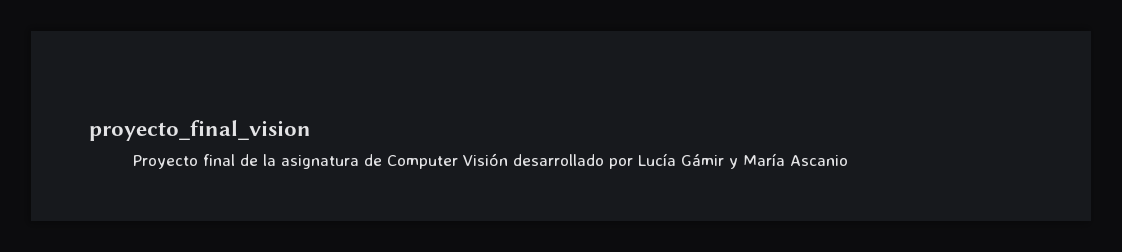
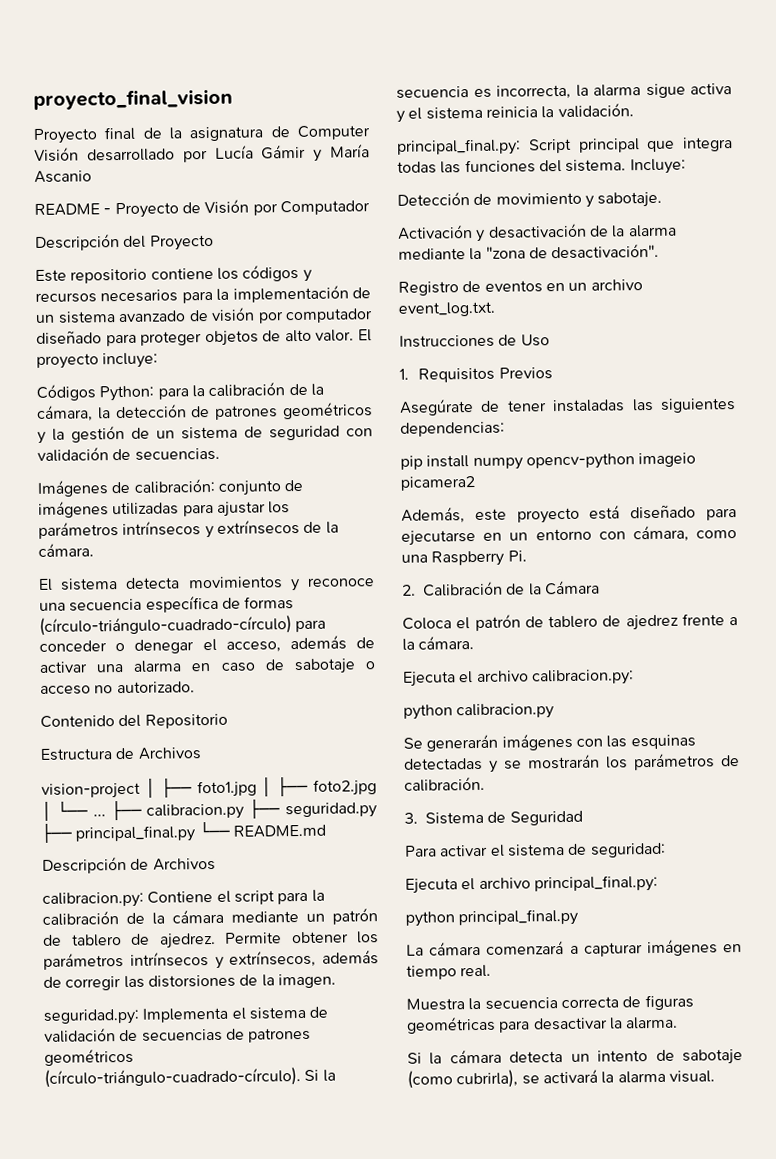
(849, 160) none -> [34,199,370,219] [35,234,214,251] [35,264,312,284] [35,285,372,304] [35,307,373,324] [36,329,372,347] [36,352,159,369] [36,382,324,402] [37,402,374,422] [37,425,373,444] [37,447,220,462] [37,478,304,497] [38,501,291,518] [38,520,339,539] [38,543,94,557] [38,576,376,592] [39,595,295,613] [39,615,327,636] [39,635,375,654] [39,658,376,675] [40,681,195,695] [40,713,228,729] [40,747,202,761] [41,775,377,799] [41,798,378,821] [41,820,326,843] [42,856,216,874] [42,889,325,908] [42,908,378,926] [43,931,379,949] [43,950,379,970] [43,973,336,991] [43,1006,329,1025] [44,1027,312,1043] [44,1048,134,1066] [44,1067,336,1088] [396,83,732,100] [396,103,634,123] [397,137,733,156] [397,158,686,175] [397,191,663,208] [397,223,677,242] [398,243,660,261] [398,279,643,296] [398,301,496,317] [399,334,550,348] [399,367,553,383] [399,398,736,416] [400,421,505,437] [400,452,697,471] [400,476,475,491] [401,504,737,524] [401,525,737,546] [401,550,527,567] [402,580,600,597] [402,613,738,632] [402,636,475,651] [403,669,634,687] [403,703,555,720] [403,733,696,752] [404,753,740,773] [404,776,485,792] [404,810,583,826] [405,842,666,858] [405,874,658,894] [405,908,579,927] [406,939,742,957] [406,964,492,980] [406,994,694,1011] [406,1016,679,1034] [407,1049,743,1065] [407,1069,715,1089] // README - Proyecto de Visión por Computador // Descripción del Proyecto // Este repositorio contiene los códigos y recursos necesarios para la implementación de un sistema avanzado de visión por computador diseñado para proteger objetos de alto valor. El proyecto incluye: // Códigos Python: para la calibración de la cámara, la detección de patrones geométricos y la gestión de un sistema de seguridad con validación de secuencias. // Imágenes de calibración: conjunto de imágenes utilizadas para ajustar los parámetros intrínsecos y extrínsecos de la cámara. // El sistema detecta movimientos y reconoce una secuencia específica de formas (círculo-triángulo-cuadrado-círculo) para conceder o denegar el acceso, además de activar una alarma en caso de sabotaje o acceso no autorizado. // Contenido del Repositorio // Estructura de Archivos // vision-project │ ├── foto1.jpg │ ├── foto2.jpg │ └── ... ├── calibracion.py ├── seguridad.py ├── principal_final.py └── README.md // Descripción de Archivos // calibracion.py: Contiene el script para la calibración de la cámara mediante un patrón de tablero de ajedrez. Permite obtener los parámetros intrínsecos y extrínsecos, además de corregir las distorsiones de la imagen. // seguridad.py: Implementa el sistema de validación de secuencias de patrones geométricos (círculo-triángulo-cuadrado-círculo). Si la secuencia es incorrecta, la alarma sigue activa y el sistema reinicia la validación. // principal_final.py: Script principal que integra todas las funciones del sistema. Incluye: // Detección de movimiento y sabotaje. // Activación y desactivación de la alarma mediante la "zona de desactivación". // Registro de eventos en un archivo event_log.txt. // Instrucciones de Uso // 1. Requisitos Previos // Asegúrate de tener instaladas las siguientes dependencias: // pip install numpy opencv-python imageio picamera2 // Además, este proyecto está diseñado para ejecutarse en un entorno con cámara, como una Raspberry Pi. // 2. Calibración de la Cámara // Coloca el patrón de tablero de ajedrez frente a la cámara. // Ejecuta el archivo calibracion.py: // python calibracion.py // Se generarán imágenes con las esquinas detectadas y se mostrarán los parámetros de calibración. // 3. Sistema de Seguridad // Para activar el sistema de seguridad: // Ejecuta el archivo principal_final.py: // python principal_final.py // La cámara comenzará a capturar imágenes en tiempo real. // Muestra la secuencia correcta de figuras geométricas para desactivar la alarma. // Si la cámara detecta un intento de sabotaje (como cubrirla), se activará la alarma visual.

